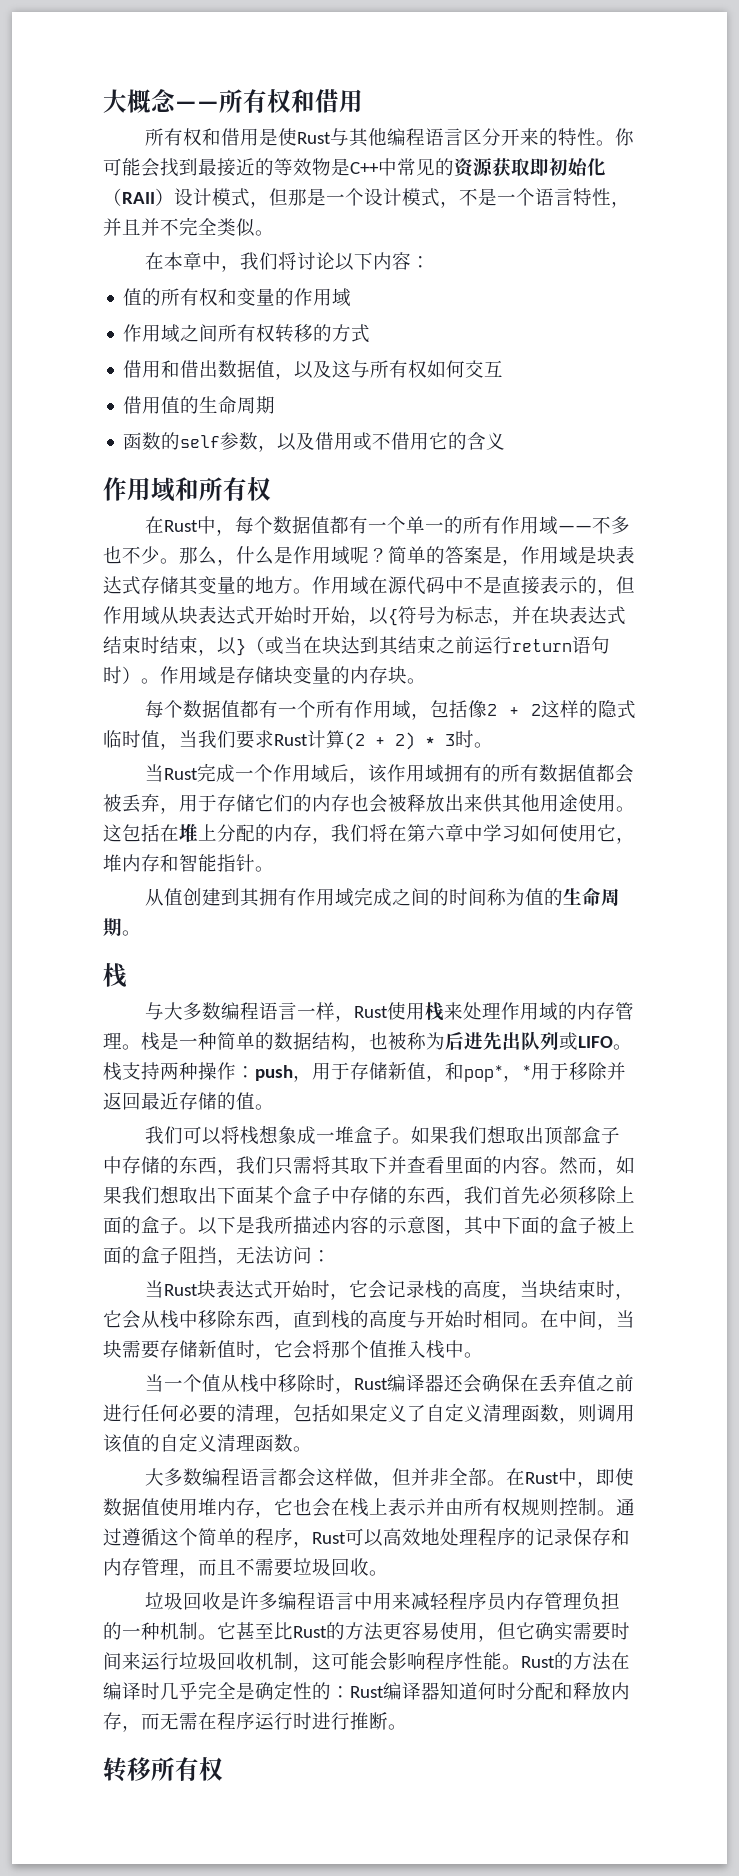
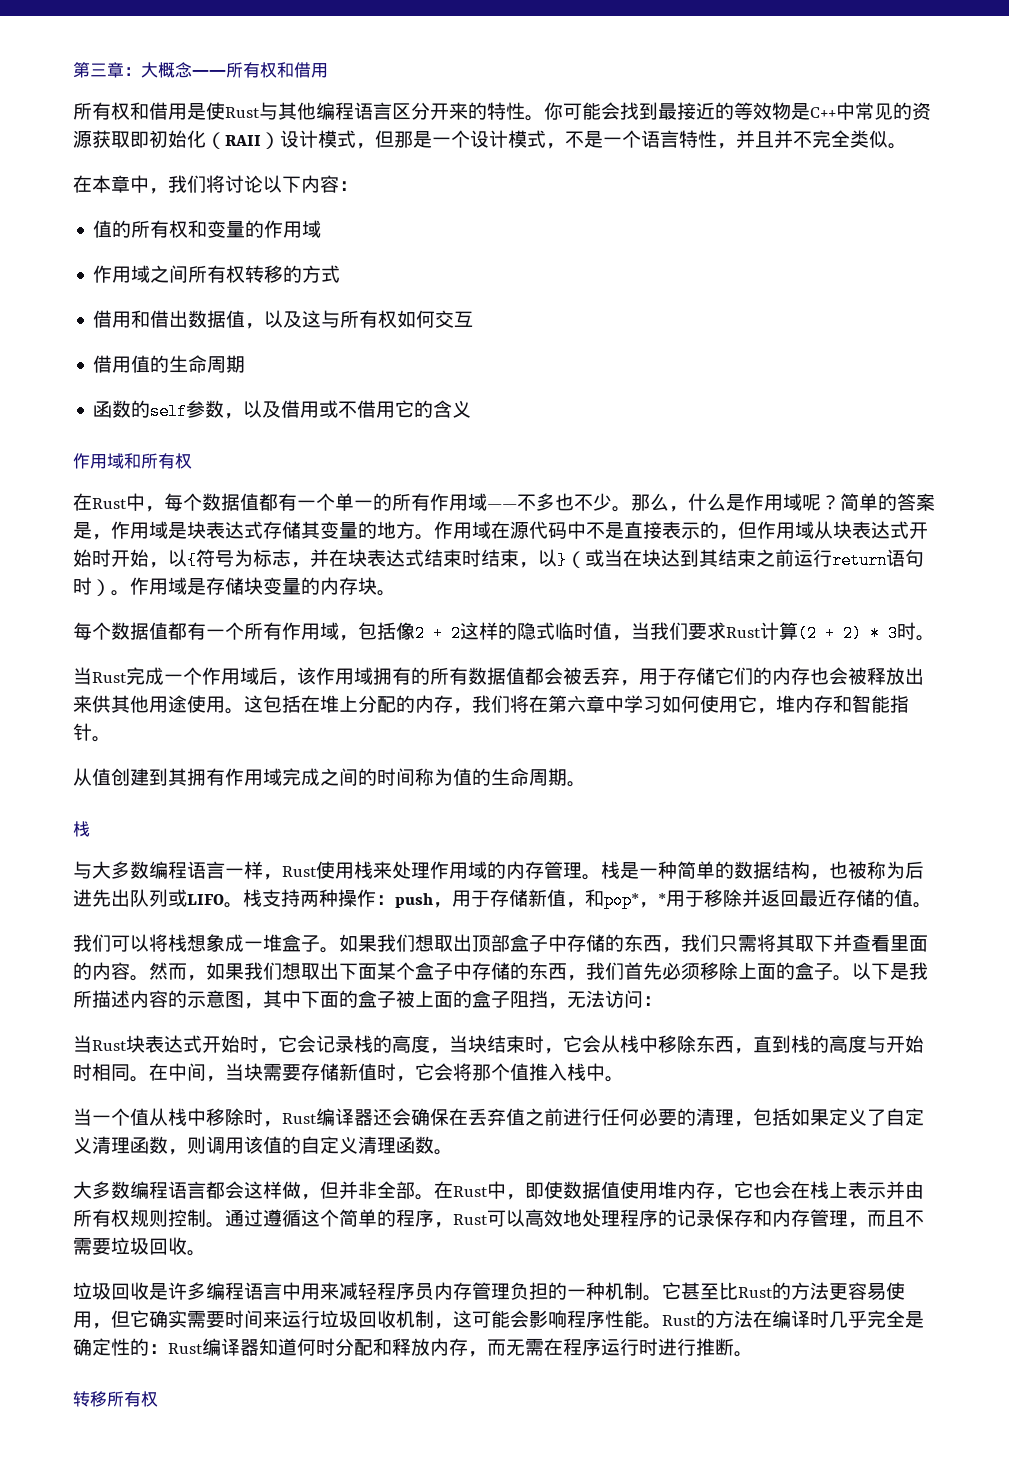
(103, 101) none -> [73,62,141,78] 第三章：

